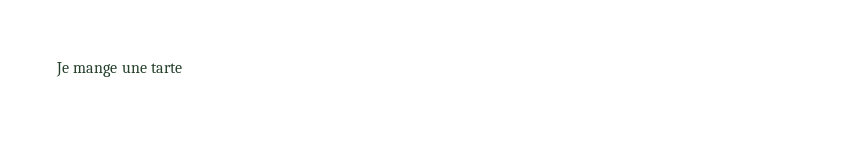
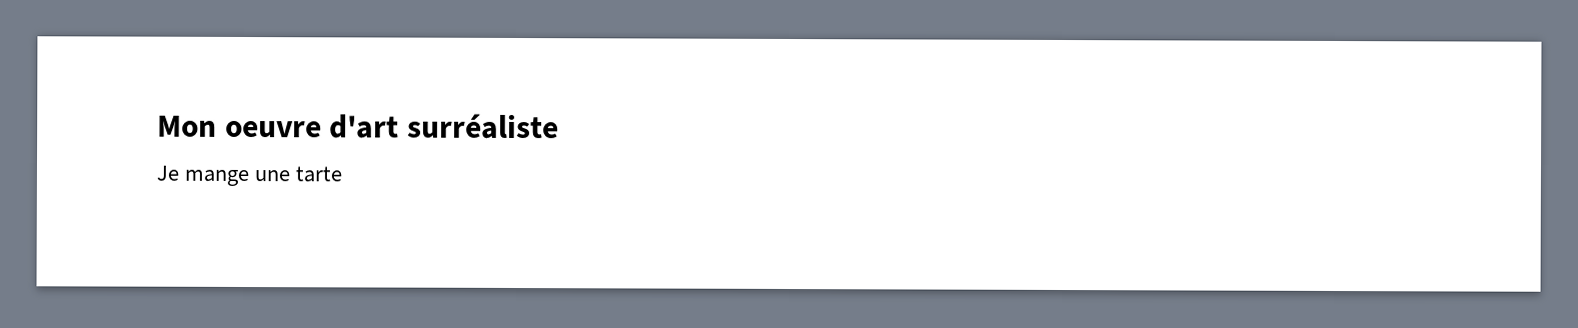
(56, 69) none -> [157,113,559,140] Mon oeuvre d'art surréaliste //

